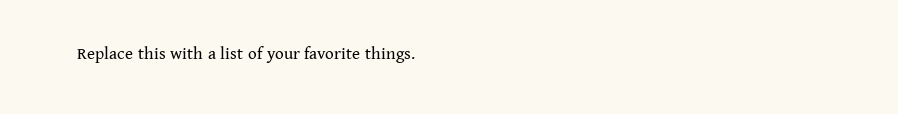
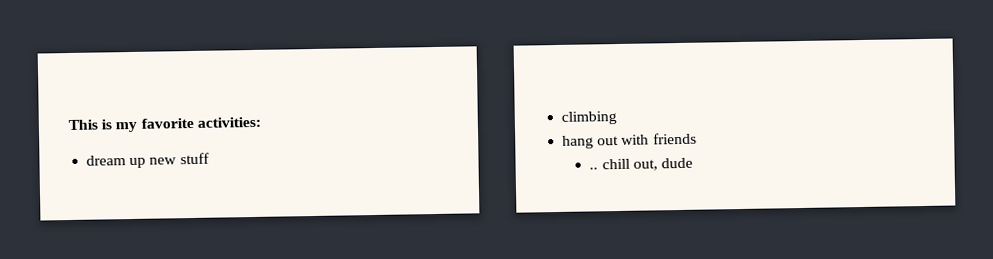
[77,46,415,63] Replace this with a list of your favorite things. -> [68,116,261,133] [86,152,210,169] [561,111,618,125] [562,132,697,149] [589,157,693,171] This is my favorite activities: // dream up new stuff // climbing // hang out with friends // .. chill out, dude

